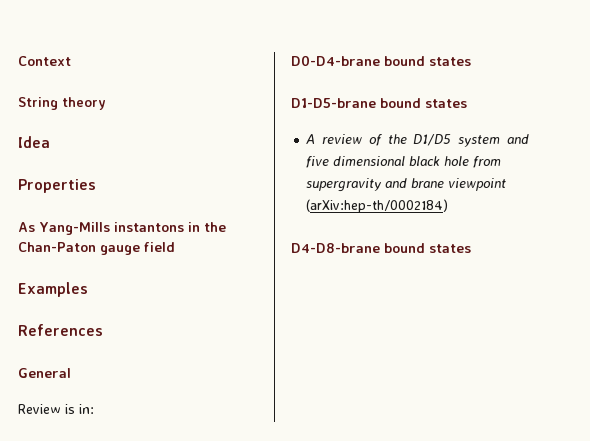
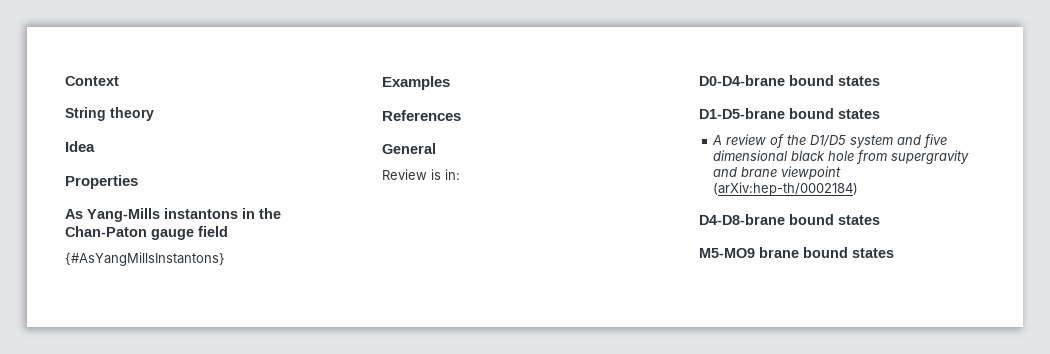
(175, 247) none -> [65,252,225,266] // {#AsYangMillsInstantons}
(471, 248) none -> [699,247,894,258] // M5-MO9 brane bound states

